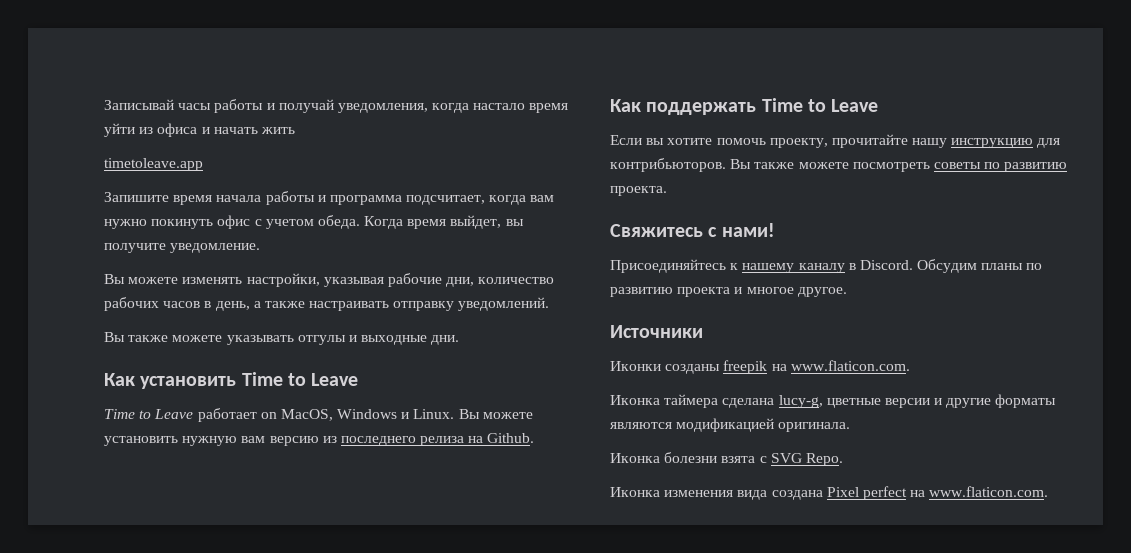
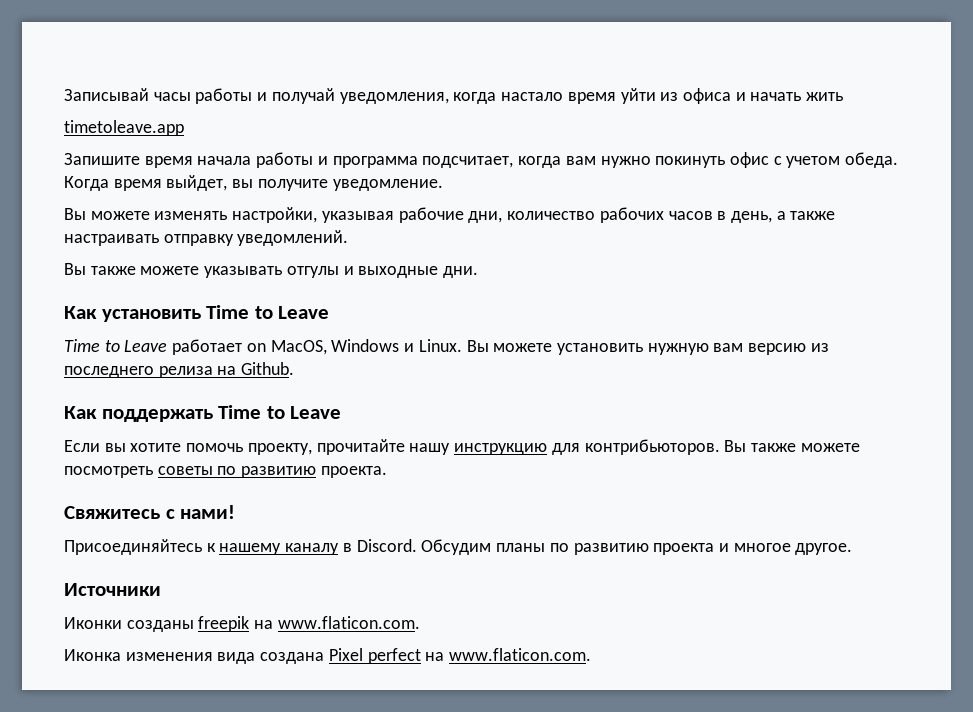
[610,394,1057,408] [610,418,851,432] [610,452,843,466] // Иконка таймера сделана lucy-g, цветные версии и другие форматы являются модификацией оригинала. // Иконка болезни взята с SVG Repo. -> (420, 622) none

